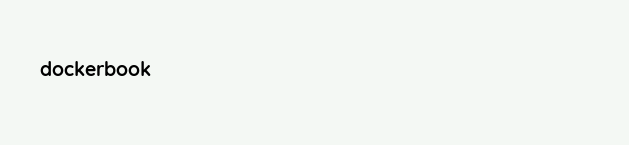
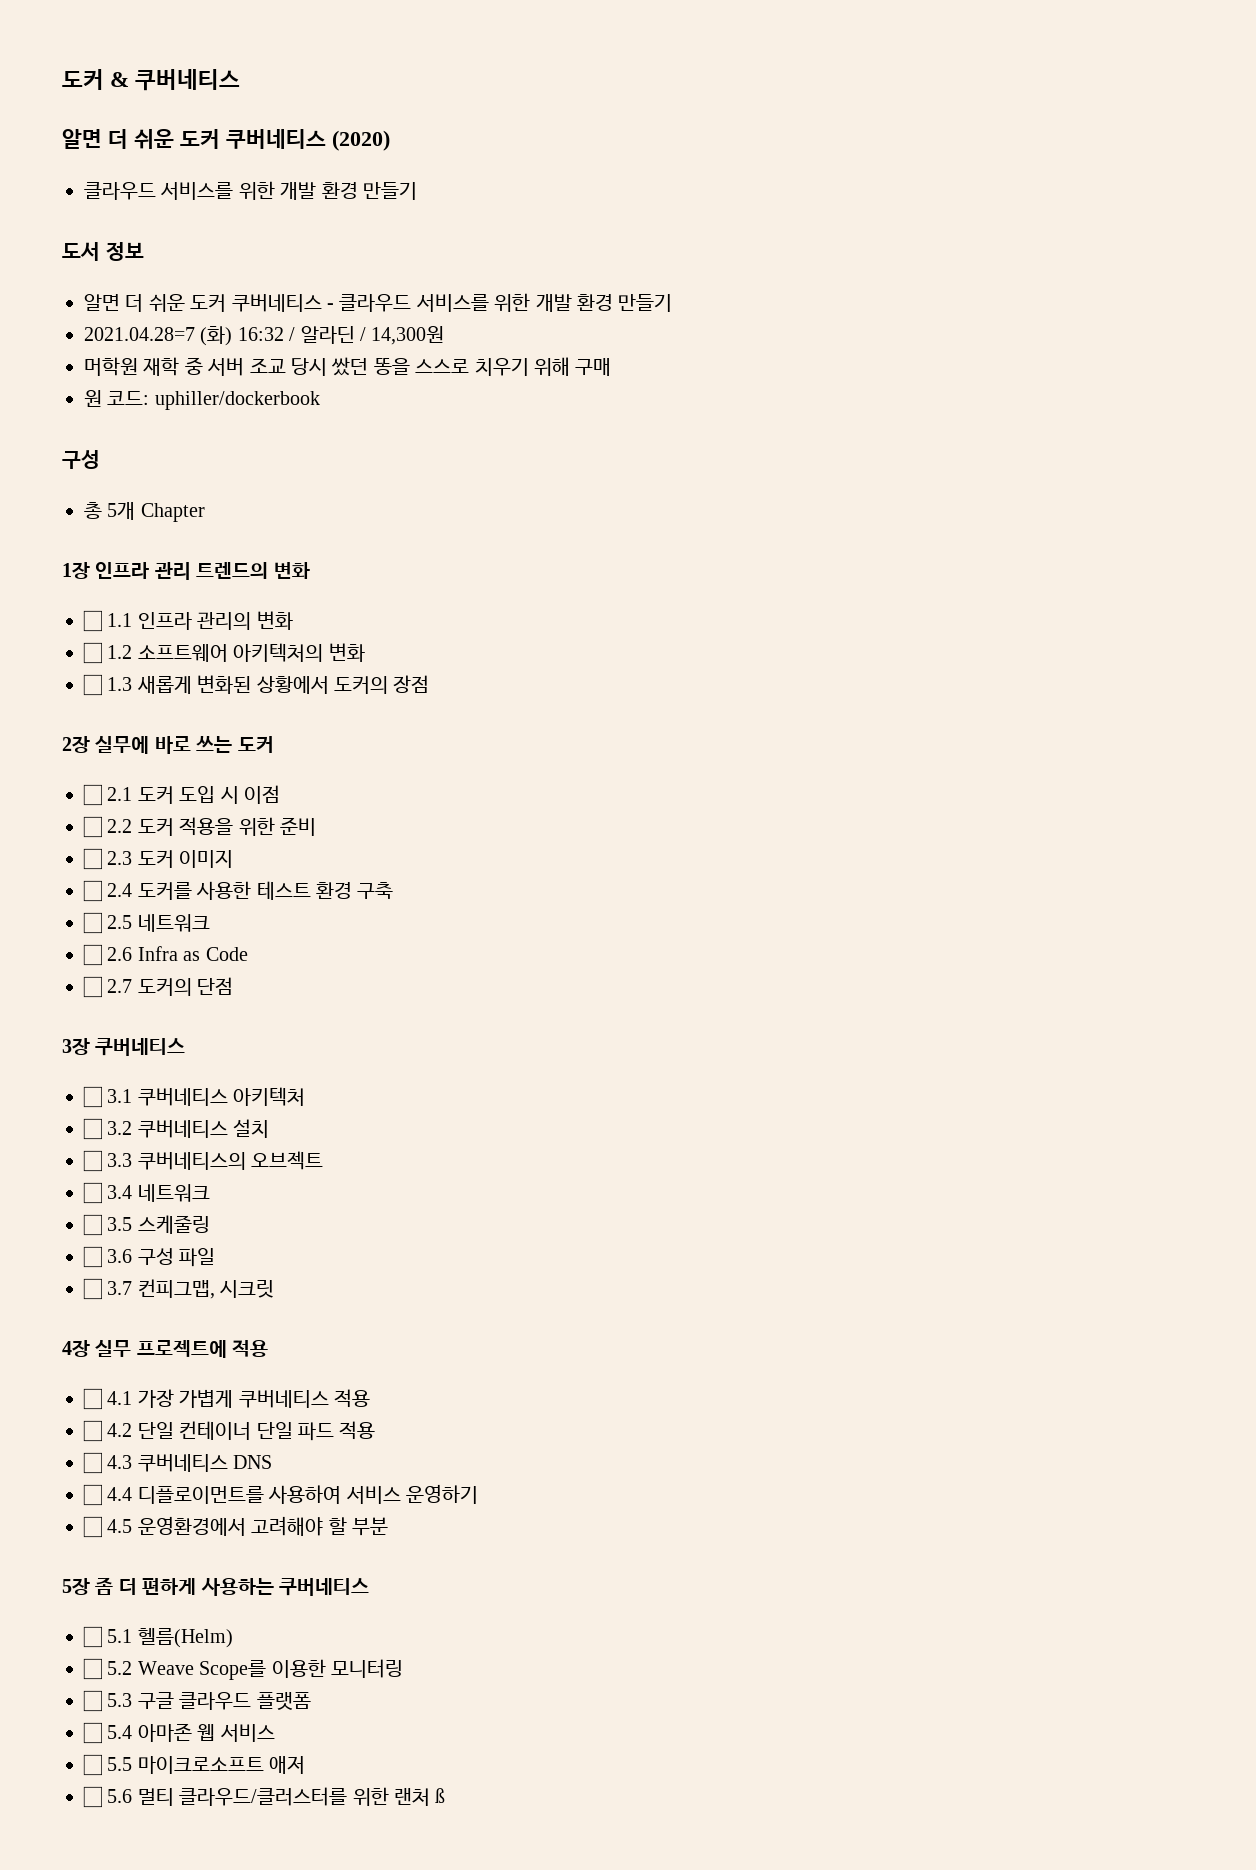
[40,61,151,76] dockerbook -> [62,69,241,91] [62,129,390,151] [84,181,417,200] [62,242,144,261] [84,293,673,312] [84,326,445,346] [84,357,612,376] [84,390,320,410] [62,450,100,469] [84,502,205,522] [62,562,310,580] [83,610,293,632] [83,642,365,664] [83,674,430,696] [62,736,274,754] [83,784,280,806] [83,816,316,838] [83,848,234,870] [83,880,394,902] [83,912,210,934] [83,944,248,966] [83,976,234,998] [62,1038,186,1056] [83,1086,306,1108] [83,1118,270,1140] [83,1150,324,1172] [83,1182,210,1204] [83,1214,210,1236] [83,1246,216,1268] [83,1278,275,1300] [62,1340,269,1358] [83,1388,370,1410] [83,1420,376,1442] [83,1452,273,1474] [83,1484,478,1506] [83,1516,388,1538] [62,1577,369,1596] [83,1626,233,1648] [83,1658,403,1680] [83,1690,311,1712] [83,1722,275,1744] [83,1754,306,1776] [83,1786,446,1808] 도커 & 쿠버네티스 // 알면 더 쉬운 도커 쿠버네티스 (2020) // 클라우드 서비스를 위한 개발 환경 만들기 // 도서 정보 // 알면 더 쉬운 도커 쿠버네티스 - 클라우드 서비스를 위한 개발 환경 만들기 // 2021.04.28=7 (화) 16:32 / 알라딘 / 14,300원 // 머학원 재학 중 서버 조교 당시 쌌던 똥을 스스로 치우기 위해 구매 // 원 코드: uphiller/dockerbook // 구성 // 총 5개 Chapter // 1장 인프라 관리 트렌드의 변화 // ☐ 1.1 인프라 관리의 변화 // ☐ 1.2 소프트웨어 아키텍처의 변화 // ☐ 1.3 새롭게 변화된 상황에서 도커의 장점 // 2장 실무에 바로 쓰는 도커 // ☐ 2.1 도커 도입 시 이점 // ☐ 2.2 도커 적용을 위한 준비 // ☐ 2.3 도커 이미지 // ☐ 2.4 도커를 사용한 테스트 환경 구축 // ☐ 2.5 네트워크 // ☐ 2.6 Infra as Code // ☐ 2.7 도커의 단점 // 3장 쿠버네티스 // ☐ 3.1 쿠버네티스 아키텍처 // ☐ 3.2 쿠버네티스 설치 // ☐ 3.3 쿠버네티스의 오브젝트 // ☐ 3.4 네트워크 // ☐ 3.5 스케줄링 // ☐ 3.6 구성 파일 // ☐ 3.7 컨피그맵, 시크릿 // 4장 실무 프로젝트에 적용 // ☐ 4.1 가장 가볍게 쿠버네티스 적용 // ☐ 4.2 단일 컨테이너 단일 파드 적용 // ☐ 4.3 쿠버네티스 DNS // ☐ 4.4 디플로이먼트를 사용하여 서비스 운영하기 // ☐ 4.5 운영환경에서 고려해야 할 부분 // 5장 좀 더 편하게 사용하는 쿠버네티스 // ☐ 5.1 헬름(Helm) // ☐ 5.2 Weave Scope를 이용한 모니터링 // ☐ 5.3 구글 클라우드 플랫폼 // ☐ 5.4 아마존 웹 서비스 // ☐ 5.5 마이크로소프트 애저 // ☐ 5.6 멀티 클라우드/클러스터를 위한 랜처 ß

